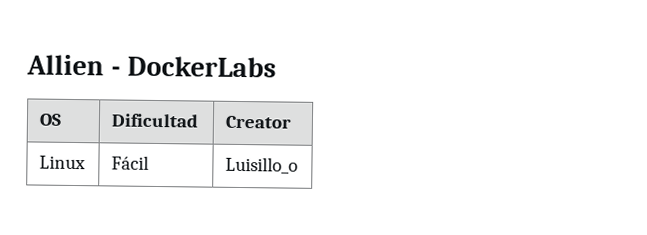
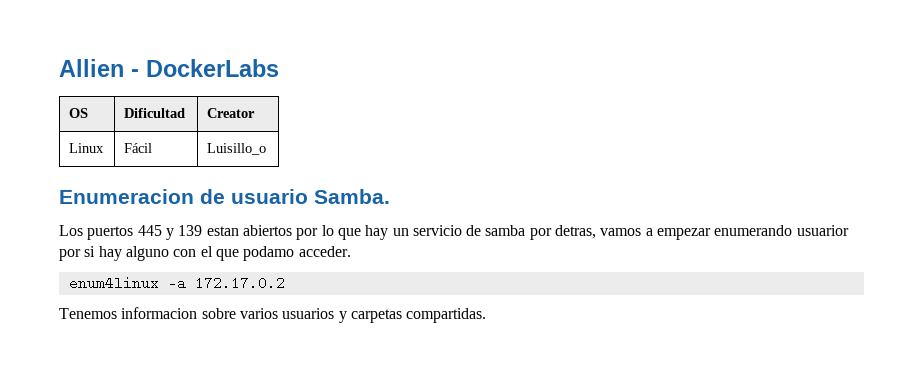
(299, 165) none -> [59,189,390,204] [59,225,849,240] [59,246,351,261] [68,276,285,290] [59,307,487,323] // Enumeracion de usuario Samba. // Los puertos 445 y 139 estan abiertos por lo que hay un servicio de samba por detras, vamos a empezar enumerando usuarior por si hay alguno con el que podamo acceder. // enum4linux -a 172.17.0.2 // Tenemos informacion sobre varios usuarios y carpetas compartidas.

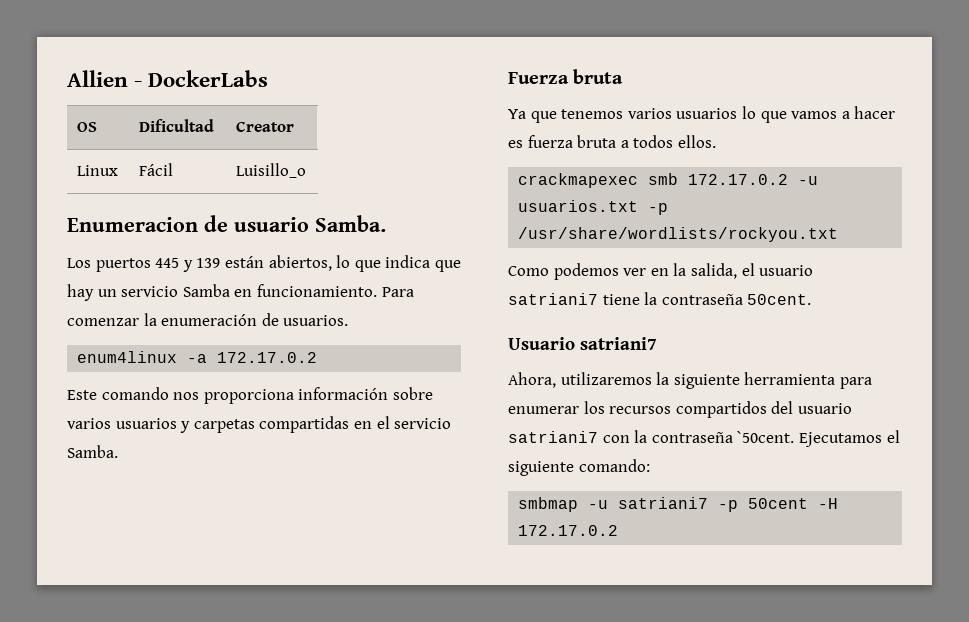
[206,225,849,240] [59,246,351,261] [68,276,285,290] [59,307,198,319] estan abiertos por lo que hay un servicio de samba por detras, vamos a empezar enumerando usuarior por si hay alguno con el que podamo acceder. // enum4linux -a 172.17.0.2 // Tenemos informacion -> [224,255,461,272] [67,284,414,301] [67,313,349,326] [77,351,318,363] [67,387,389,404] están abiertos, lo que indica que hay un servicio Samba en funcionamiento. Para comenzar la enumeración de usuarios. // enum4linux -a 172.17.0.2 // Este comando nos proporciona información
[406,308,487,323] compartidas. -> [259,416,452,433] [67,445,118,458] [508,69,624,84] [508,106,896,123] [508,135,716,148] [518,173,819,188] [518,200,669,215] [518,227,839,242] [508,263,814,280] [508,292,812,305] [508,337,657,350] [508,372,872,389] [508,401,852,418] [508,430,900,447] [508,459,650,476] [518,497,839,512] [518,525,619,536] compartidas en el servicio Samba. // Fuerza bruta // Ya que tenemos varios usuarios lo que vamos a hacer es fuerza bruta a todos ellos. // crackmapexec smb 172.17.0.2 -u usuarios.txt -p /usr/share/wordlists/rockyou.txt // Como podemos ver en la salida, el usuario satriani7 tiene la contraseña 50cent. // Usuario satriani7 // Ahora, utilizaremos la siguiente herramienta para enumerar los recursos compartidos del usuario satriani7 con la contraseña `50cent. Ejecutamos el siguiente comando: // smbmap -u satriani7 -p 50cent -H 172.17.0.2

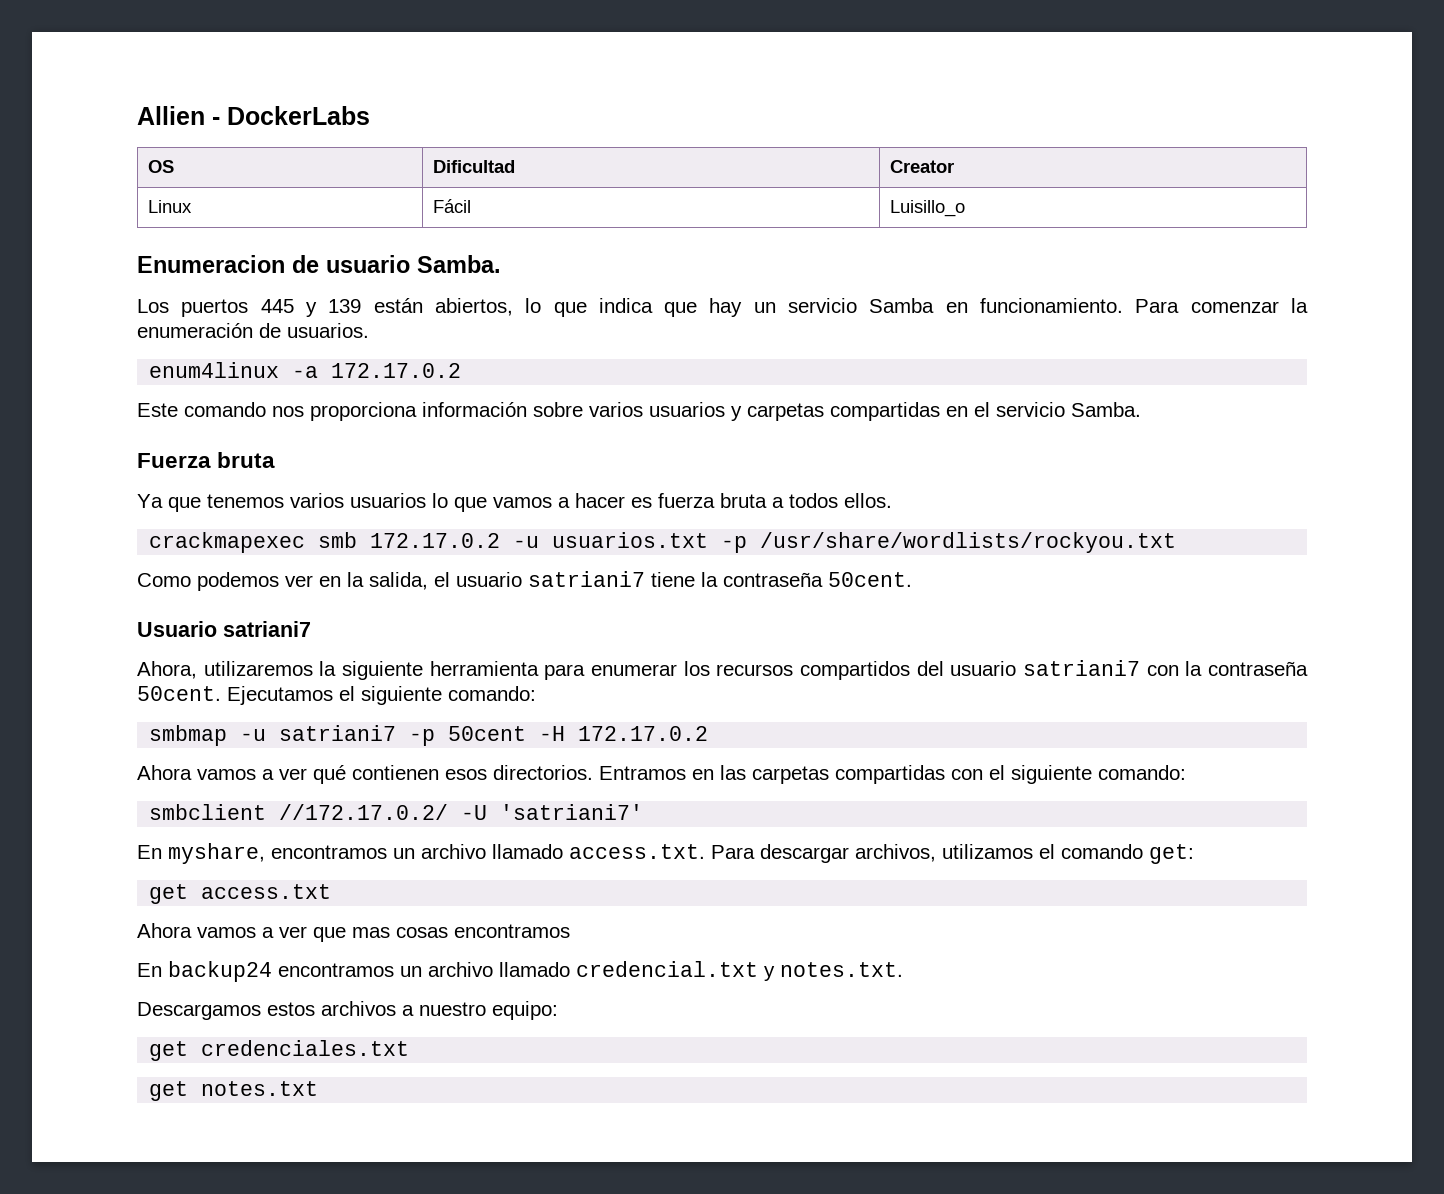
[737,431,795,443] `50cent. -> [137,686,221,701] 50cent.
(619, 530) none -> [137,765,1186,784] [149,804,644,820] [137,843,1194,864] [149,884,332,904] [137,923,570,942] [137,961,903,982] [137,1001,558,1020] [149,1040,410,1061] [149,1081,319,1101] // Ahora vamos a ver qué contienen esos directorios. Entramos en las carpetas compartidas con el siguiente comando: // smbclient //172.17.0.2/ -U 'satriani7' // En myshare, encontramos un archivo llamado access.txt. Para descargar archivos, utilizamos el comando get: // get access.txt // Ahora vamos a ver que mas cosas encontramos // En backup24 encontramos un archivo llamado credencial.txt y notes.txt. // Descargamos estos archivos a nuestro equipo: // get credenciales.txt // get notes.txt

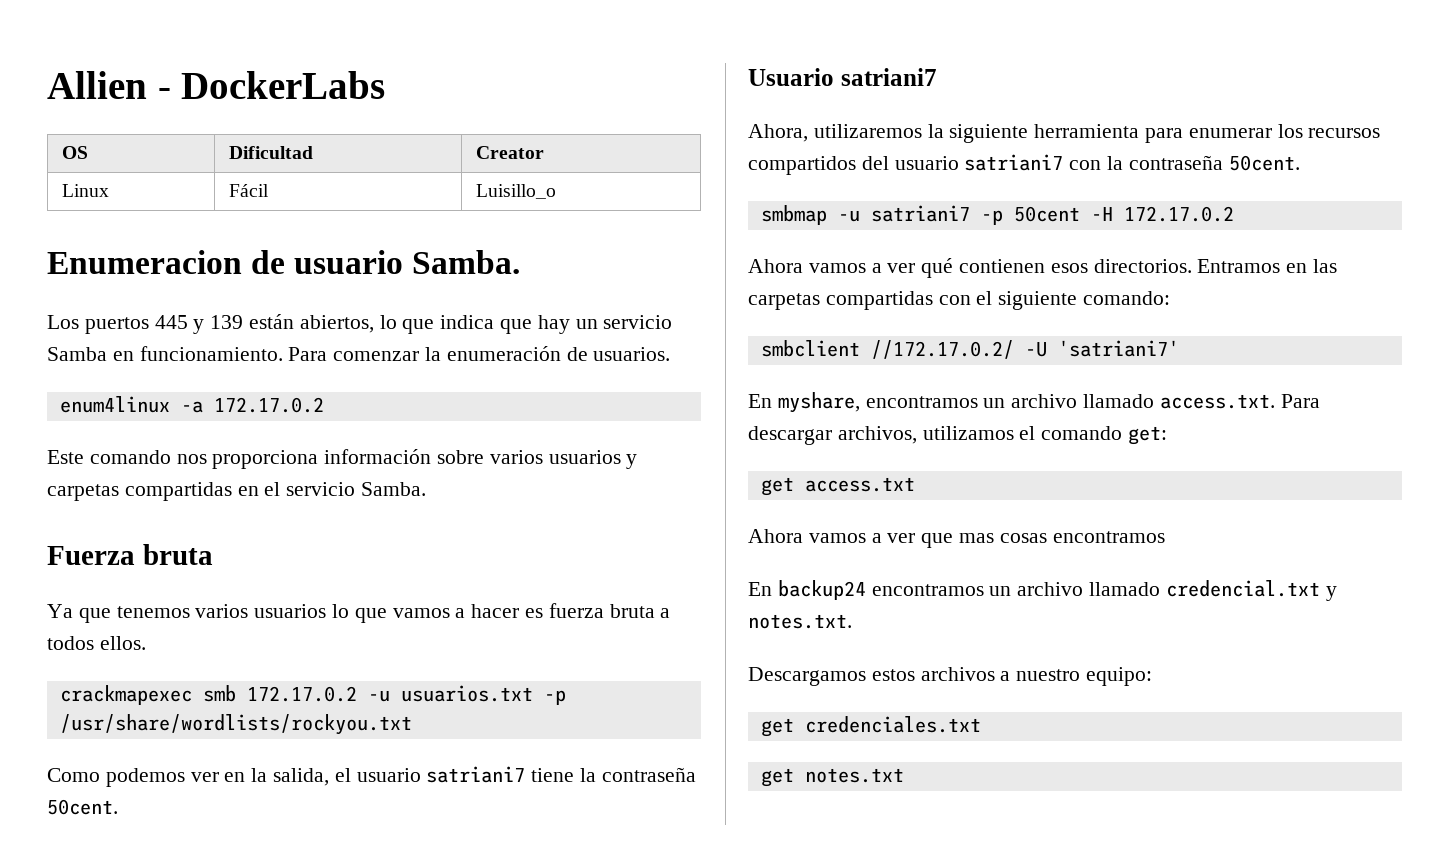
[227,686,536,705] Ejecutamos el siguiente comando: -> (1300, 163) none

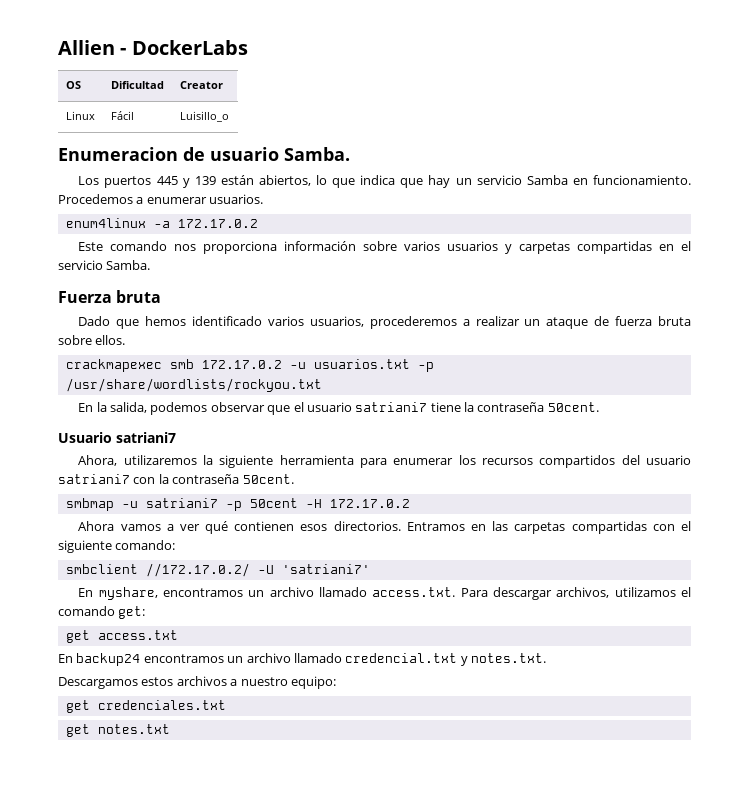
[288,346,588,361] Para comenzar la enumeración de -> [58,194,207,204] Procedemos a enumerar
[47,603,671,623] [47,636,94,650] Ya que tenemos varios usuarios lo que vamos a hacer es fuerza bruta a todos -> [78,316,691,329] [58,335,92,345] Dado que hemos identificado varios usuarios, procederemos a realizar un ataque de fuerza bruta sobre
[47,768,330,787] Como podemos ver en la salida, -> [78,402,291,415] En la salida, podemos observar que
[748,529,1165,548] // Ahora vamos a ver que mas cosas encontramos -> (178, 635) none

